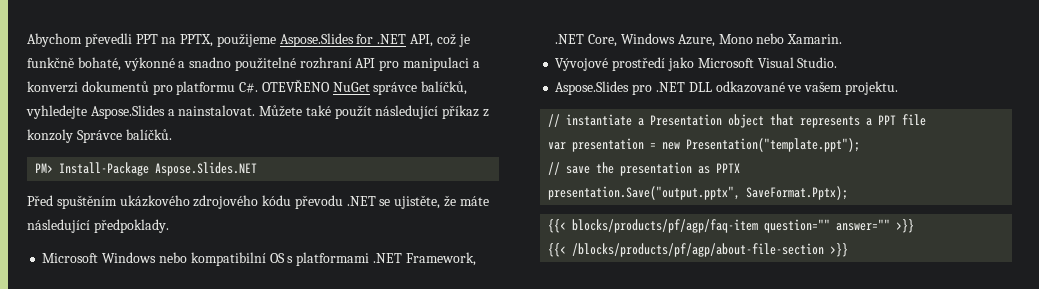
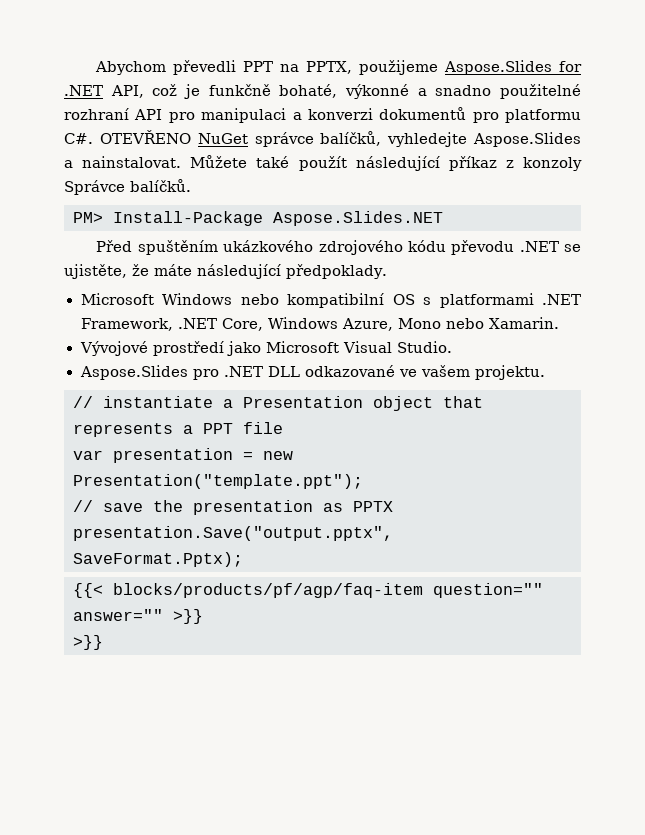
[548,243,825,257] {{< /blocks/products/pf/agp/about-file-section -> (203, 616) none

